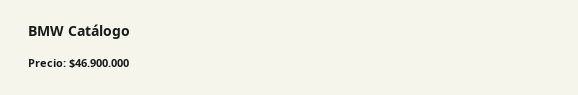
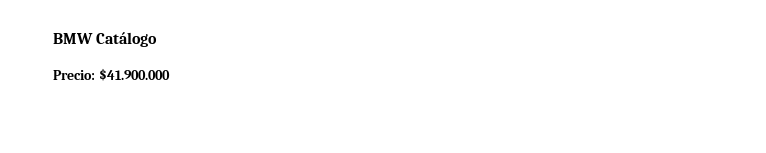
[69,59,129,68] $46.900.000 -> [98,68,170,81] $41.900.000

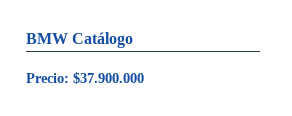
[98,68,170,81] $41.900.000 -> [73,72,144,84] $37.900.000

